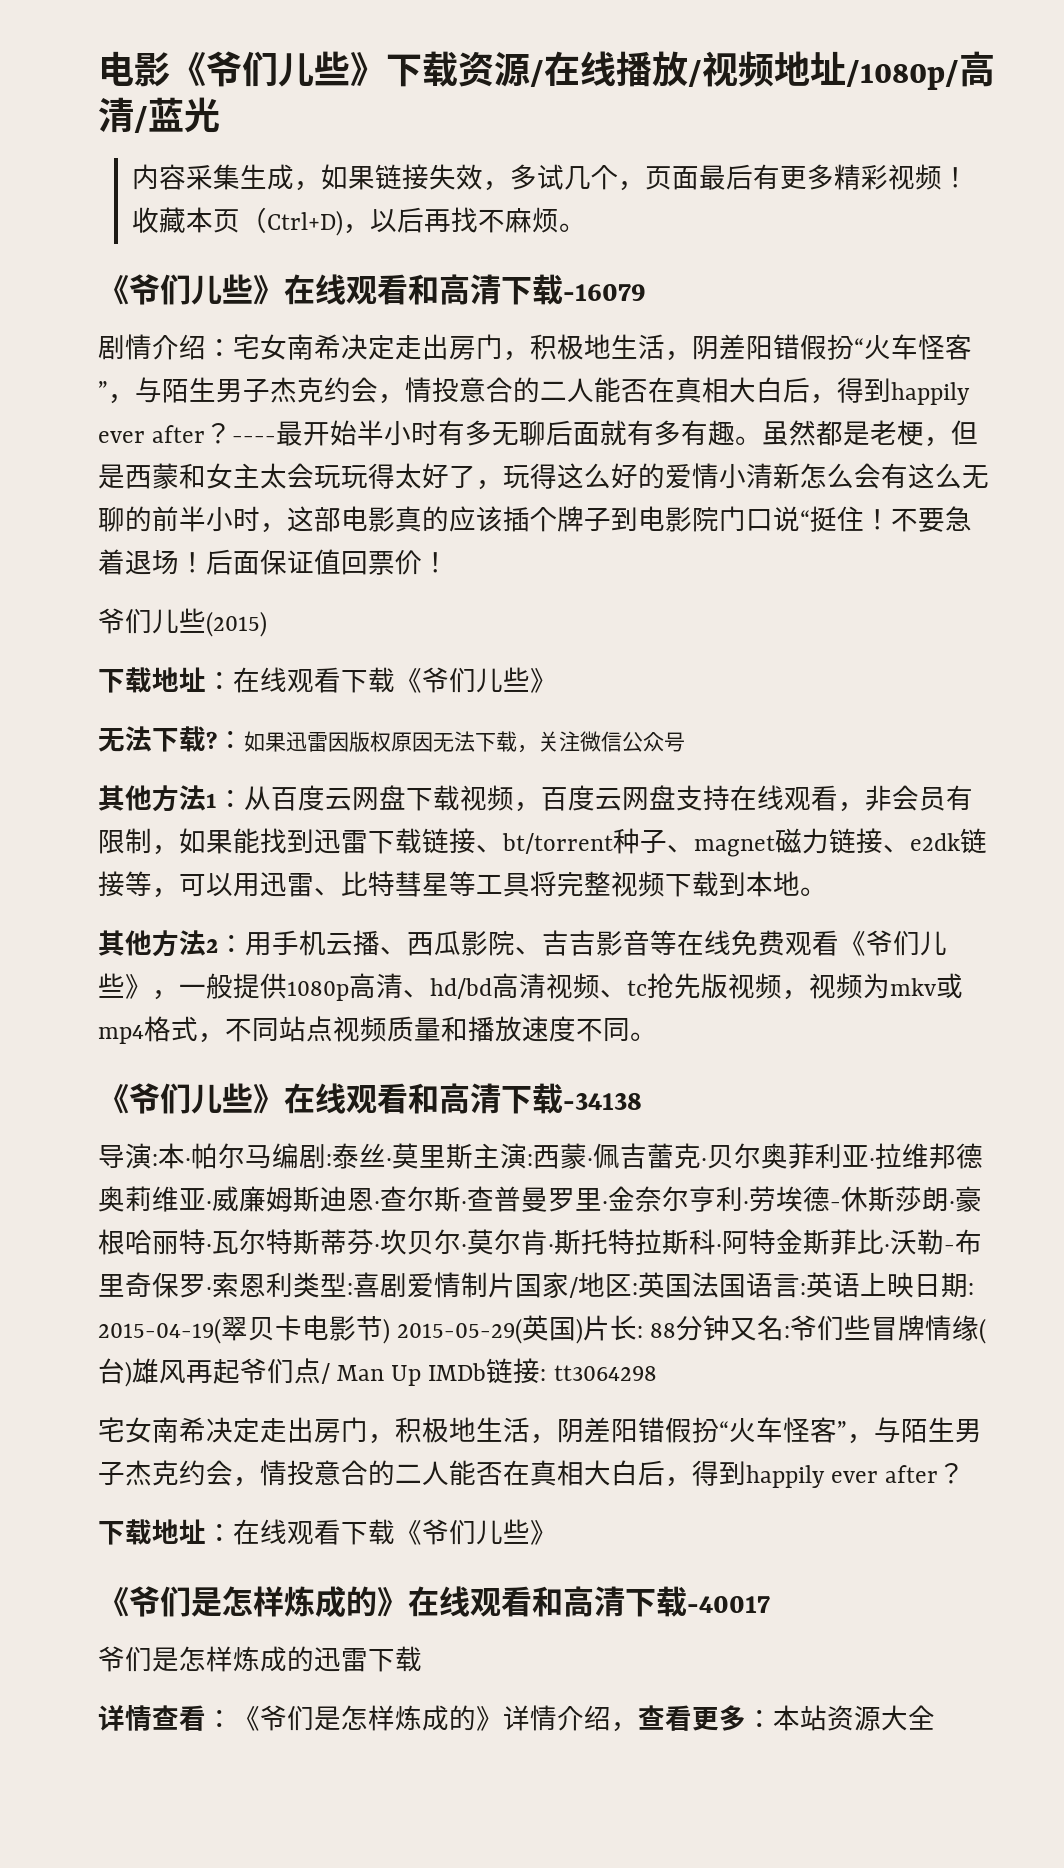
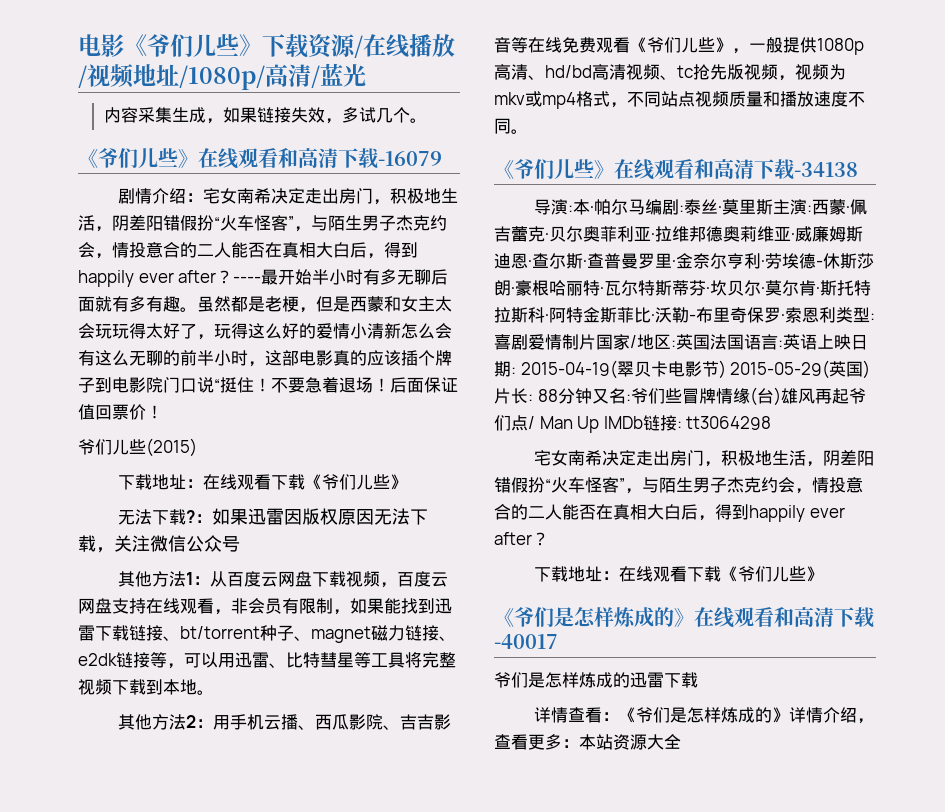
[618,164,970,191] [132,207,560,236] ，页面最后有更多精彩视频！收藏本页（Ctrl+D)，以后再找不麻烦 -> (410, 115) none

